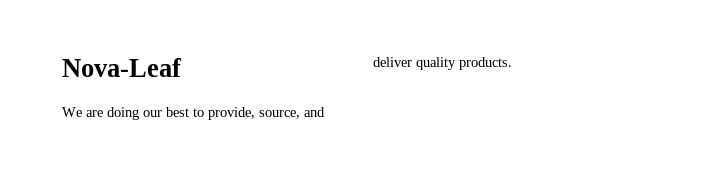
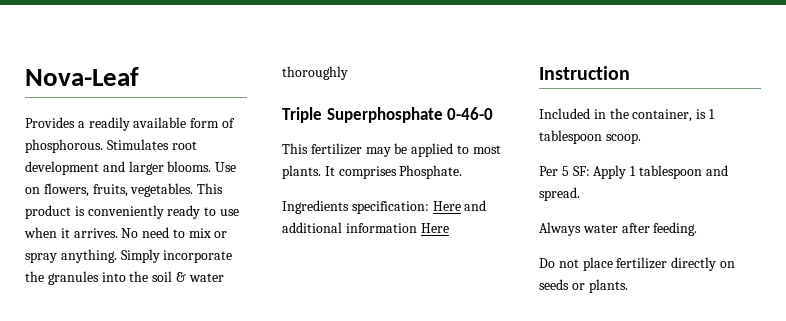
[62,107,325,120] [373,57,512,70] We are doing our best to provide, source, and deliver quality products. -> [25,117,235,131] [25,139,197,153] [25,161,237,175] [25,183,224,197] [25,205,239,219] [24,227,228,238] [25,249,233,263] [25,271,224,285] [282,66,348,80] [282,107,494,123] [282,143,501,157] [282,165,463,179] [282,200,487,214] [282,222,449,233] [539,66,630,80] [539,108,715,122] [539,130,641,144] [539,165,728,179] [539,187,580,201] [539,222,698,236] [539,257,735,271] [539,279,628,293] Provides a readily available form of phosphorous. Stimulates root development and larger blooms. Use on flowers, fruits, vegetables. This product is conveniently ready to use when it arrives. No need to mix or spray anything. Simply incorporate the granules into the soil & water thoroughly // Triple Superphosphate 0-46-0 // This fertilizer may be applied to most plants. It comprises Phosphate. // Ingredients specification: Here and additional information Here // Instruction // Included in the container, is 1 tablespoon scoop. // Per 5 SF: Apply 1 tablespoon and spread. // Always water after feeding. // Do not place fertilizer directly on seeds or plants.

